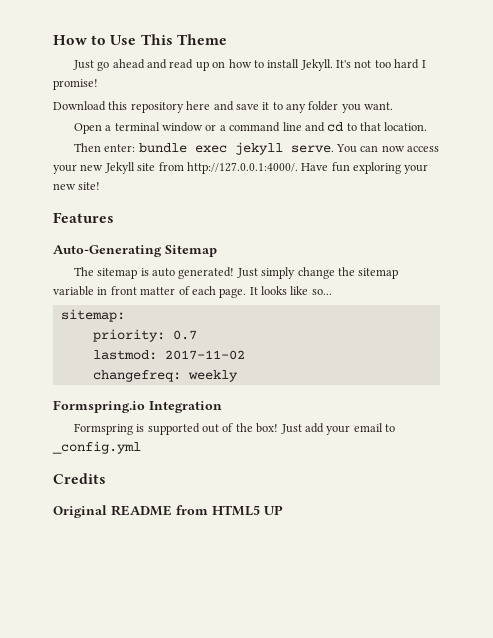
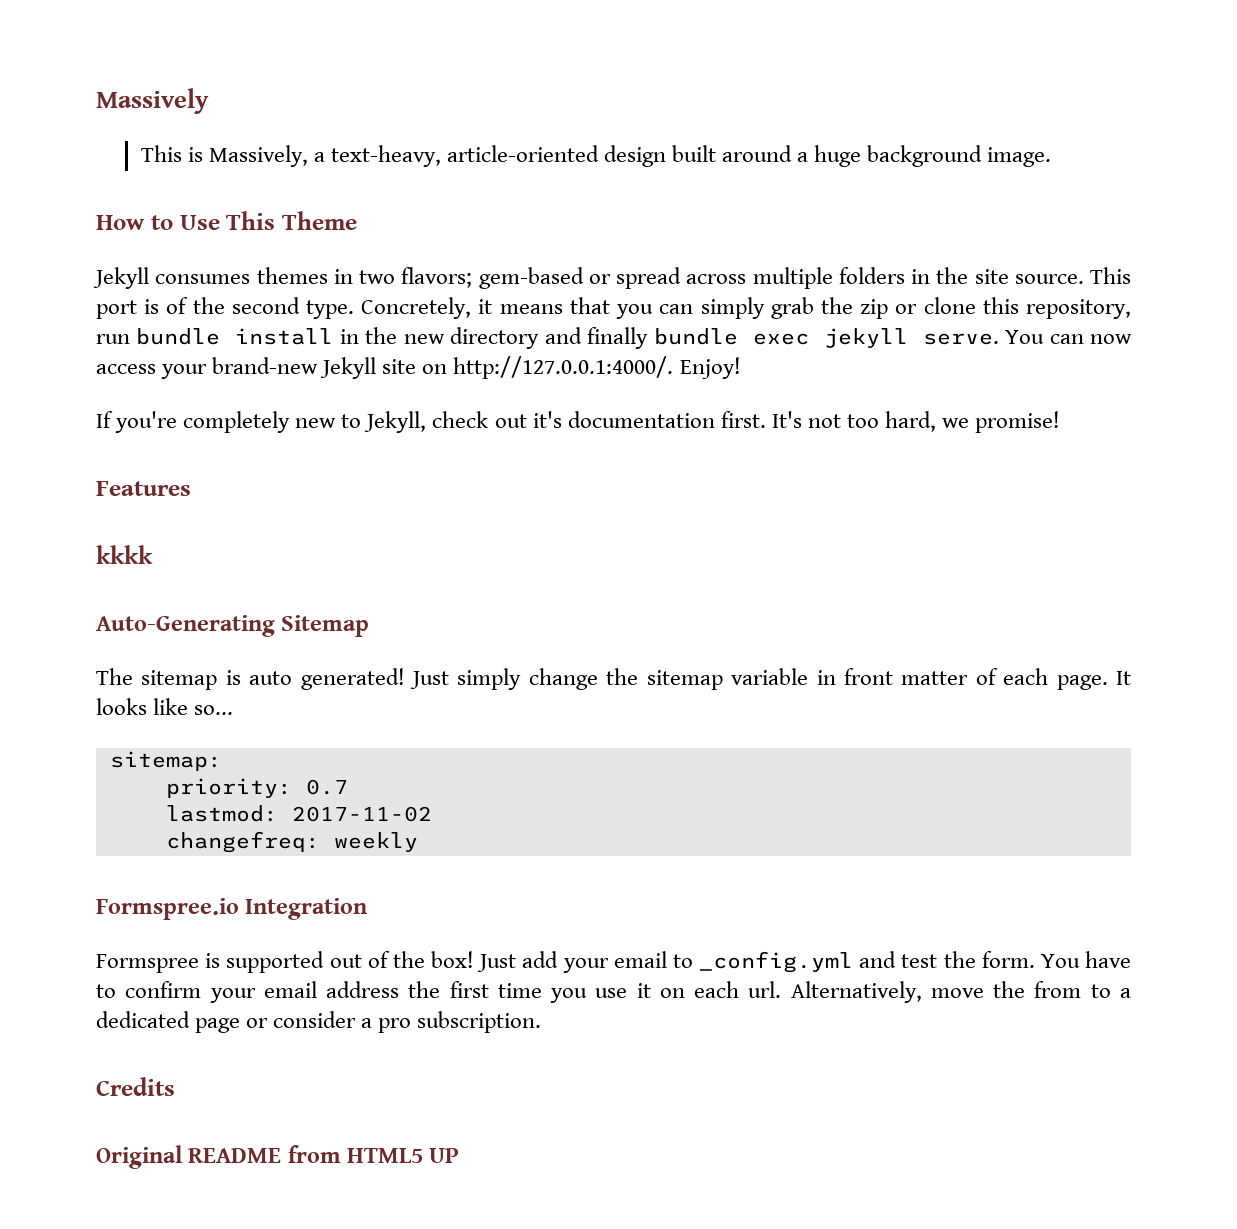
(53, 40) none -> [96,88,209,114] [140,145,1052,167] Massively // This is Massively, a text-heavy, article-oriented design built around a huge background image. //
[72,59,426,71] [53,79,98,90] [53,101,394,113] [73,122,428,134] [73,143,136,152] Just go ahead and read up on how to install Jekyll. It's not too hard I promise! // Download this repository here and save it to any folder you want. // Open a terminal window or a command line and cd to that location. // Then enter: -> [93,267,1131,289] [96,297,1131,319] [96,327,649,349] Jekyll consumes themes in two flavors; gem-based or spread across multiple folders in the site source. This port is of the second type. Concretely, it means that you can simply grab the zip or clone this repository, run bundle install in the new directory and finally
[80,164,104,171] new -> [212,357,319,374] brand-new
[158,162,429,174] [53,182,101,190] from http://127.0.0.1:4000/. Have fun exploring your new site! -> [422,356,741,379] [96,411,1061,433] on http://127.0.0.1:4000/. Enjoy! // If you're completely new to Jekyll, check out it's documentation first. It's not too hard, we promise!
(114, 217) none -> [96,545,153,564] // kkkk
[53,400,145,413] Formspring.io -> [96,898,239,920] Formspree.io
[73,423,133,435] Formspring -> [96,954,199,973] Formspree
(141, 447) none -> [859,951,1131,968] [96,981,1132,1003] [96,1011,542,1033] and test the form. You have to confirm your email address the first time you use it on each url. Alternatively, move the from to a dedicated page or consider a pro subscription.

